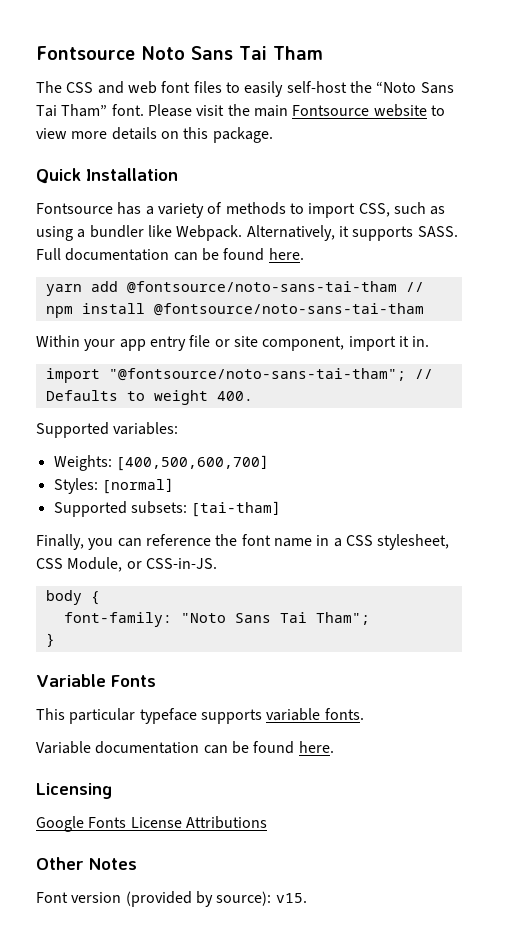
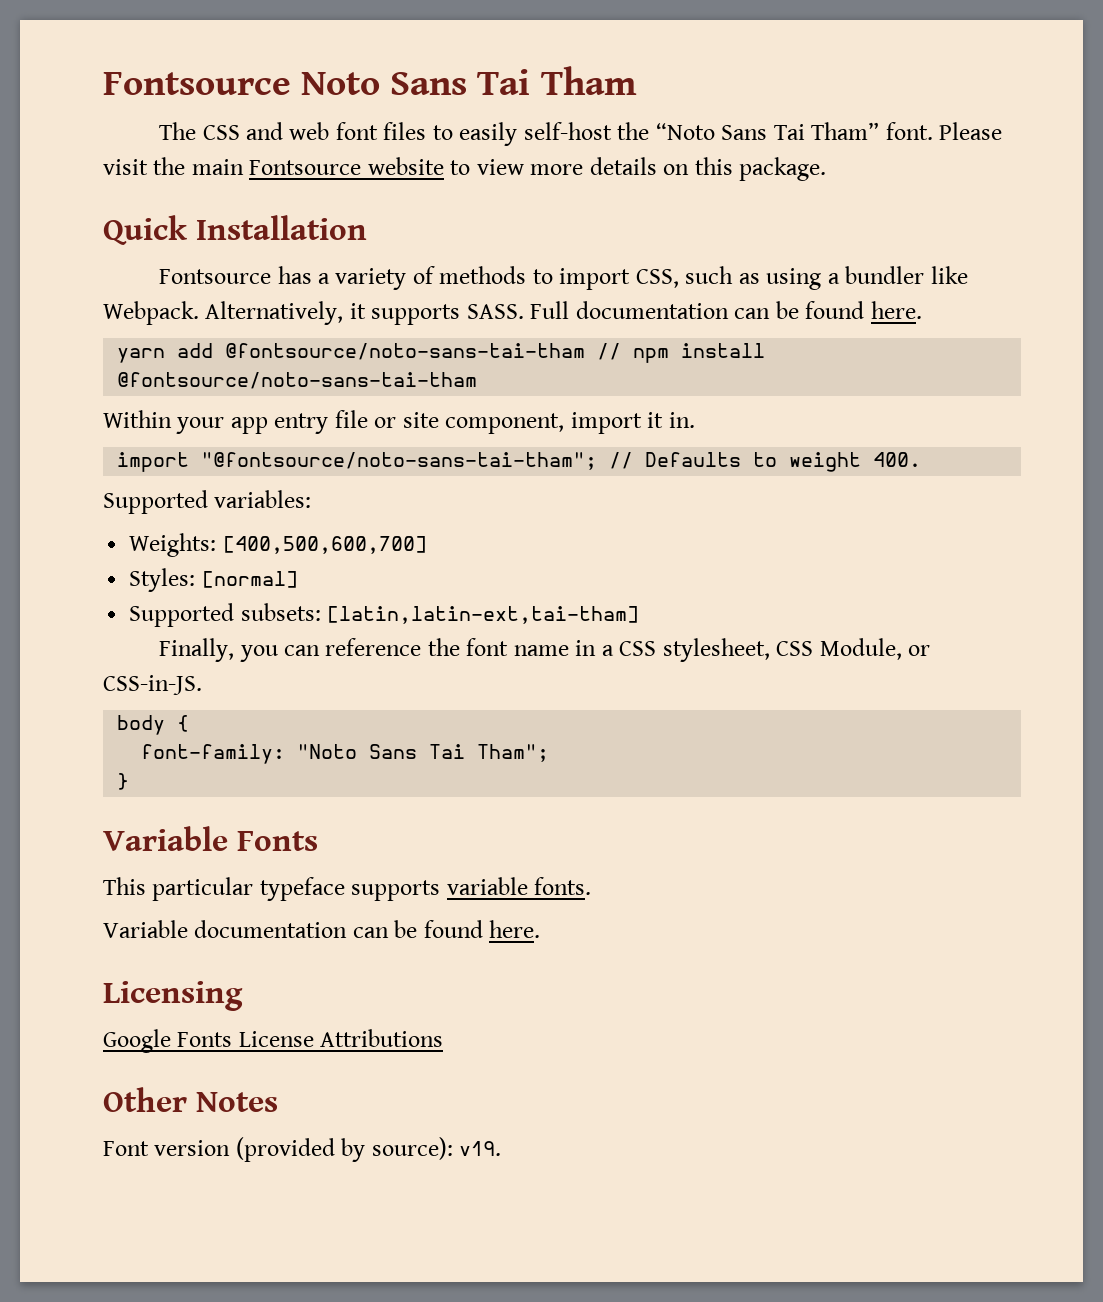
[191,501,282,517] [tai-tham] -> [327,606,640,624] [latin,latin-ext,tai-tham]
[275,893,307,903] v15. -> [459,1141,502,1156] v19.

